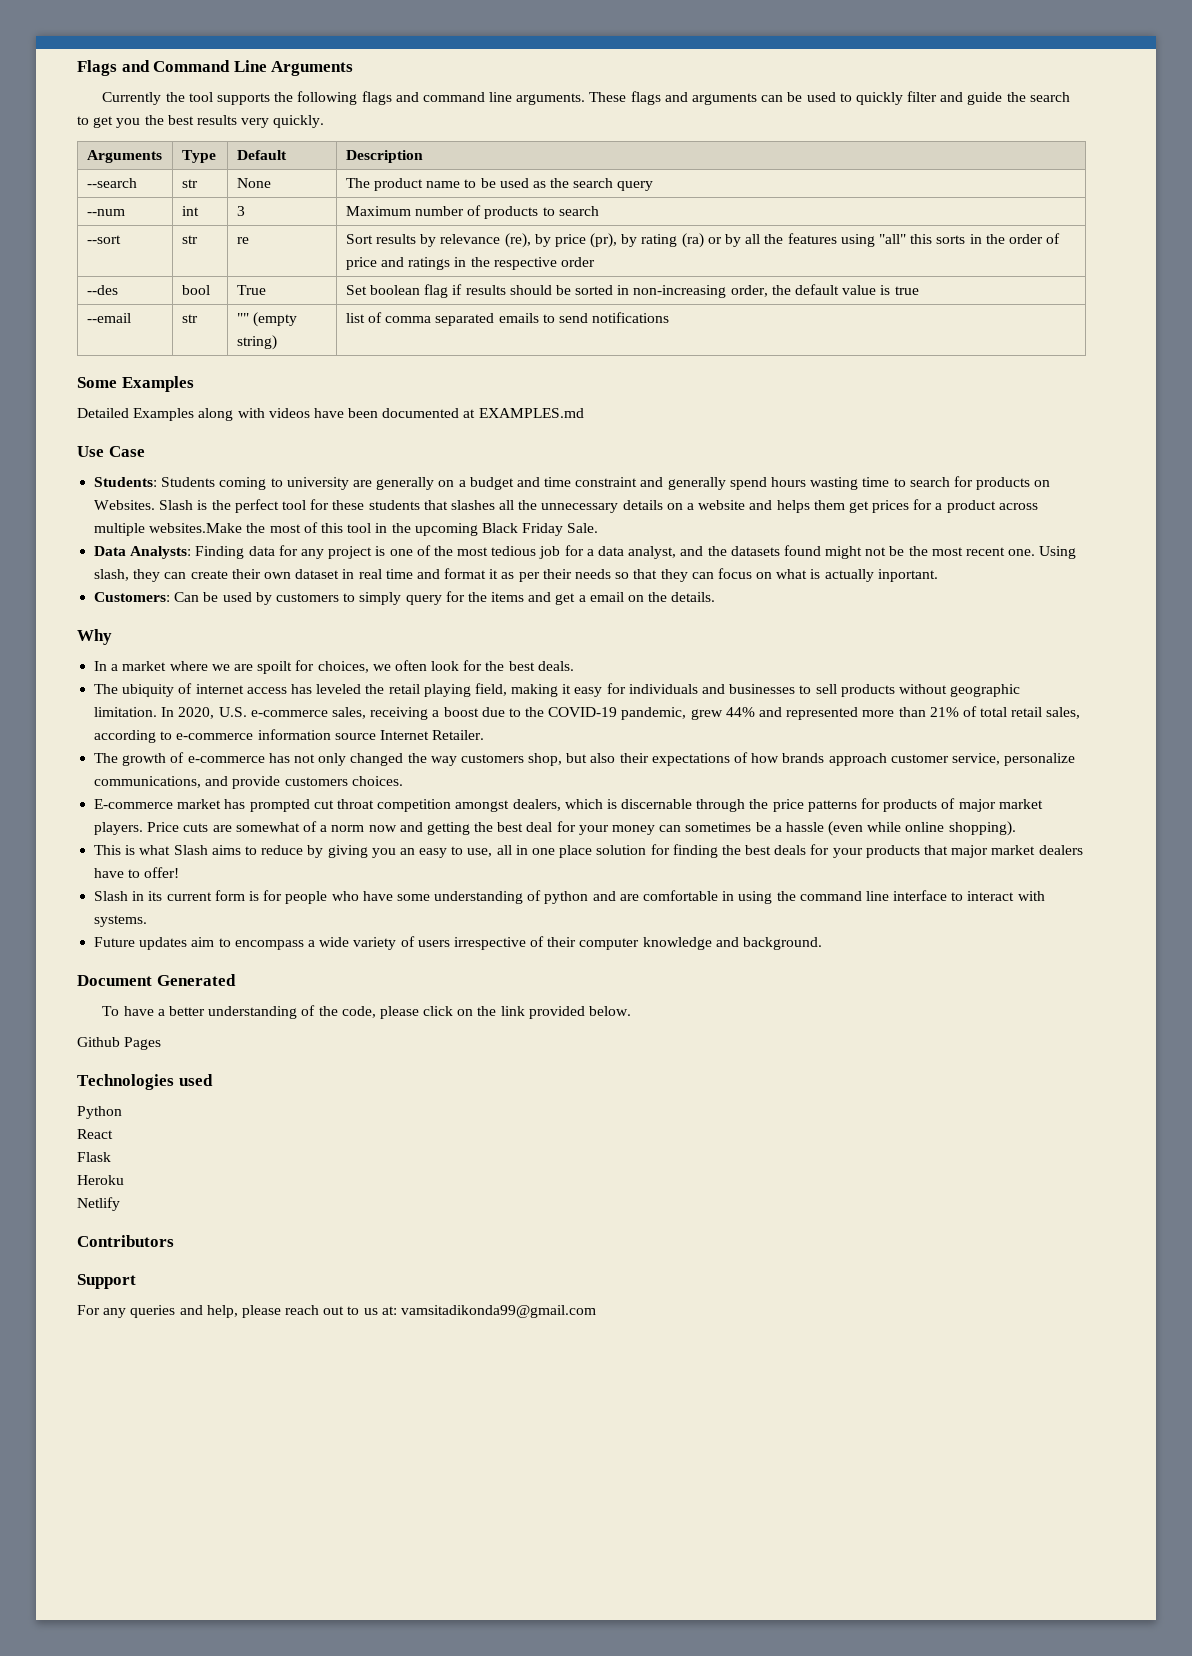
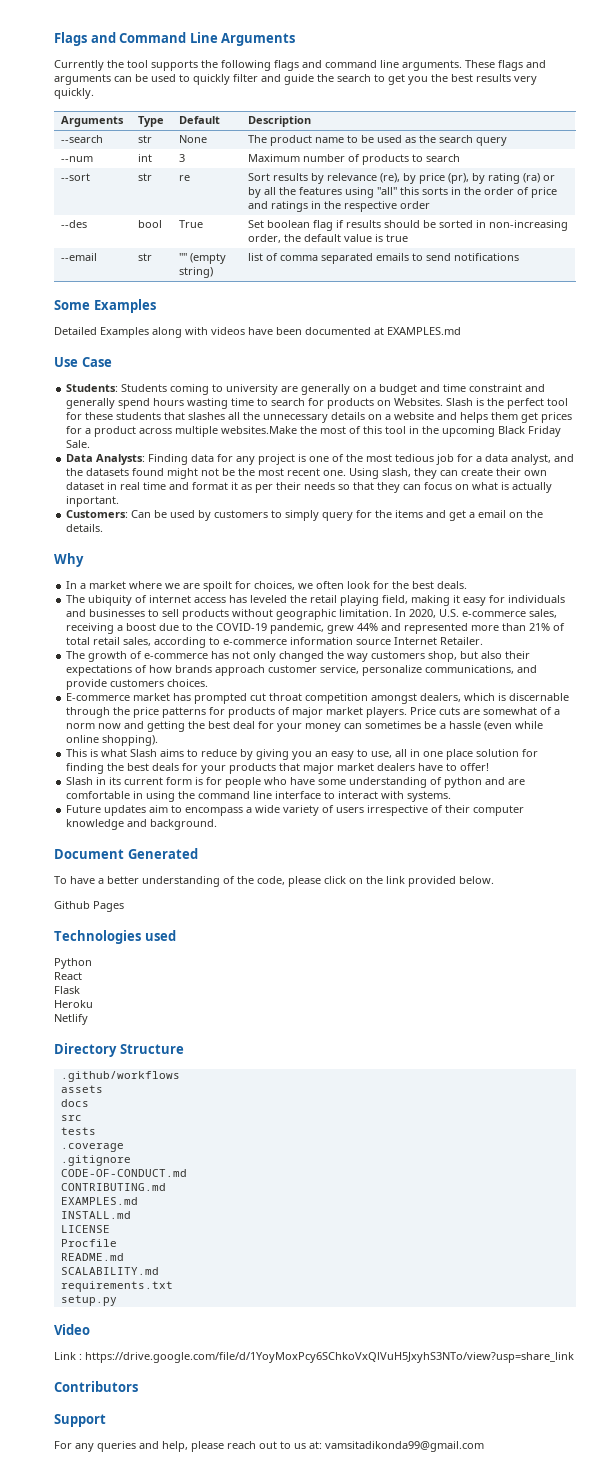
(120, 1204) none -> [54,1043,184,1057] [60,1071,180,1082] [60,1085,103,1093] [60,1099,89,1107] [60,1115,82,1121] [60,1127,96,1135] [60,1143,124,1152] [60,1155,131,1166] [60,1169,187,1177] [60,1183,166,1191] [60,1197,138,1205] [60,1211,131,1219] [60,1225,110,1233] [60,1239,117,1247] [60,1253,124,1261] [60,1267,159,1275] [60,1281,173,1292] [60,1295,117,1306] [54,1324,90,1335] [54,1352,574,1363] // Directory Structure // .github/workflows // assets // docs // src // tests // .coverage // .gitignore // CODE-OF-CONDUCT.md // CONTRIBUTING.md // EXAMPLES.md // INSTALL.md // LICENSE // Procfile // README.md // SCALABILITY.md // requirements.txt // setup.py // Video // Link : https://drive.google.com/file/d/1YoyMoxPcy6SChkoVxQlVuH5JxyhS3NTo/view?usp=share_link

